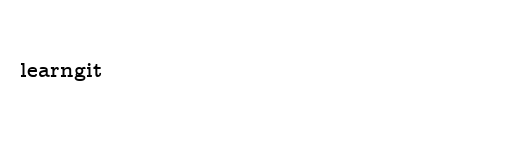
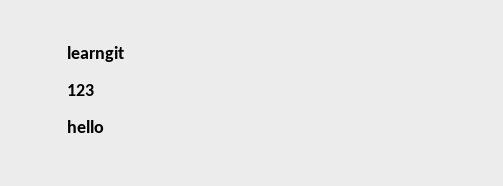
(102, 72) none -> [67,84,94,96] [67,120,104,133] // 123 // hello

